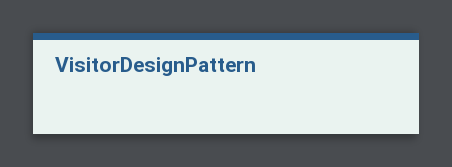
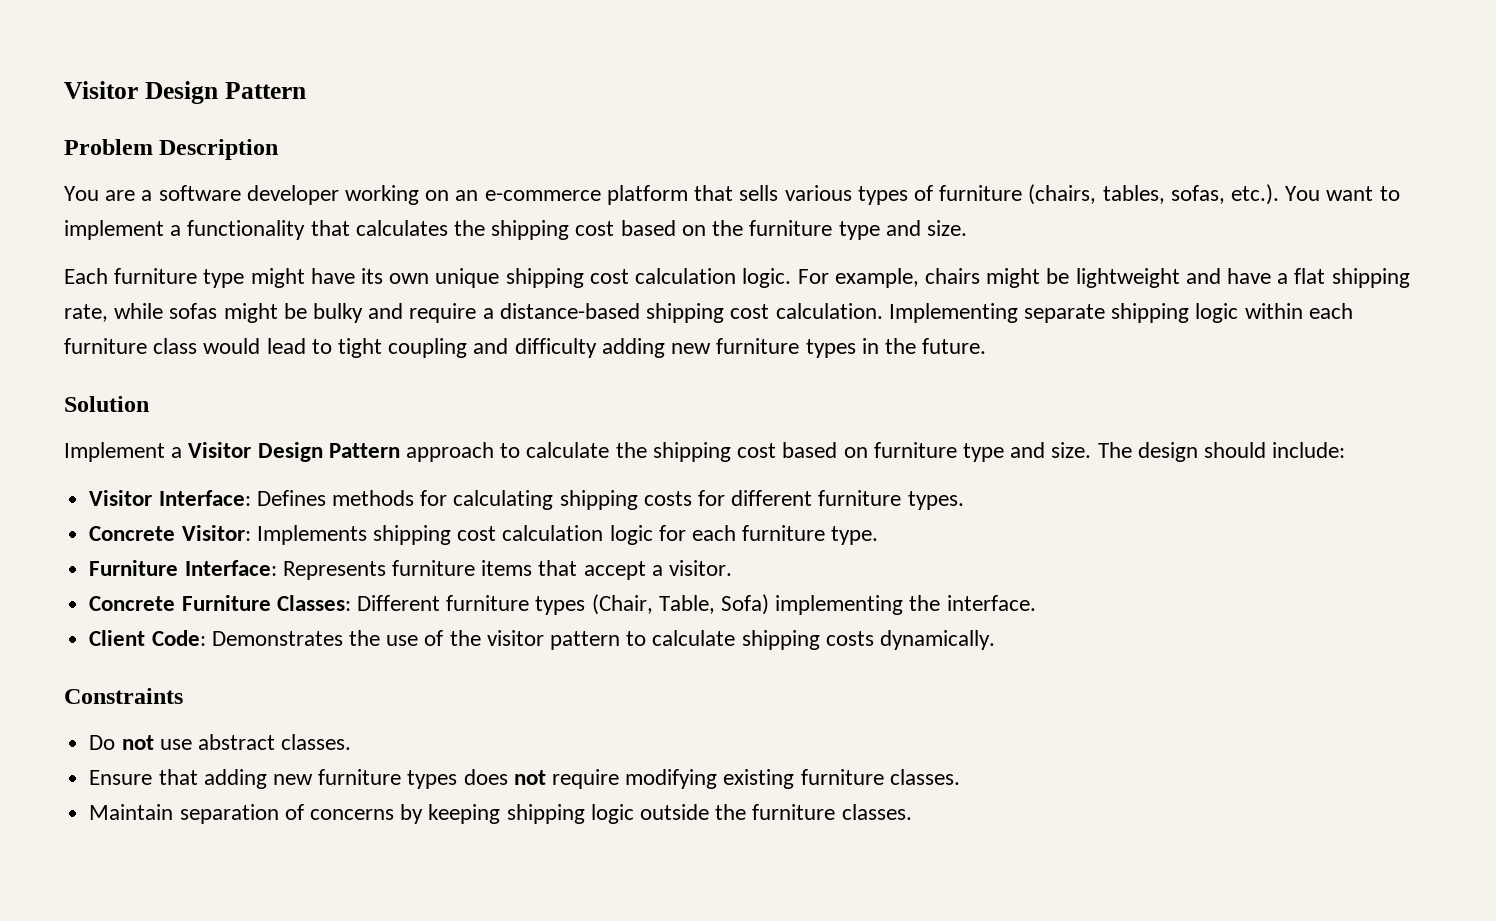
[55,57,256,76] VisitorDesignPattern -> [64,81,306,104] [64,139,279,160] [64,184,1400,205] [64,220,967,240] [64,268,1410,288] [64,303,1353,323] [64,338,987,358] [64,396,149,412] [64,442,1346,462] [89,490,964,510] [89,525,879,545] [89,560,732,580] [89,594,1036,615] [89,630,996,650] [64,688,183,704] [89,734,352,750] [89,769,960,789] [89,804,912,824] Visitor Design Pattern // Problem Description // You are a software developer working on an e-commerce platform that sells various types of furniture (chairs, tables, sofas, etc.). You want to implement a functionality that calculates the shipping cost based on the furniture type and size. // Each furniture type might have its own unique shipping cost calculation logic. For example, chairs might be lightweight and have a flat shipping rate, while sofas might be bulky and require a distance-based shipping cost calculation. Implementing separate shipping logic within each furniture class would lead to tight coupling and difficulty adding new furniture types in the future. // Solution // Implement a Visitor Design Pattern approach to calculate the shipping cost based on furniture type and size. The design should include: // Visitor Interface: Defines methods for calculating shipping costs for different furniture types. // Concrete Visitor: Implements shipping cost calculation logic for each furniture type. // Furniture Interface: Represents furniture items that accept a visitor. // Concrete Furniture Classes: Different furniture types (Chair, Table, Sofa) implementing the interface. // Client Code: Demonstrates the use of the visitor pattern to calculate shipping costs dynamically. // Constraints // Do not use abstract classes. // Ensure that adding new furniture types does not require modifying existing furniture classes. // Maintain separation of concerns by keeping shipping logic outside the furniture classes.

